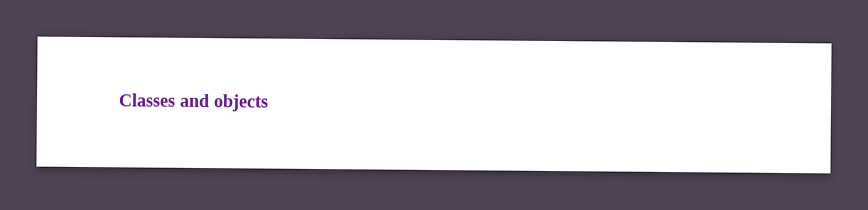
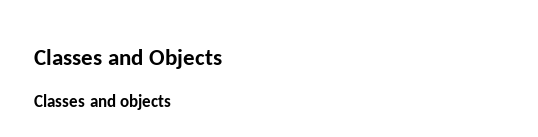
[118,93,210,108] Classes and -> [34,49,223,69] [34,94,116,107] Classes and Objects // Classes and

